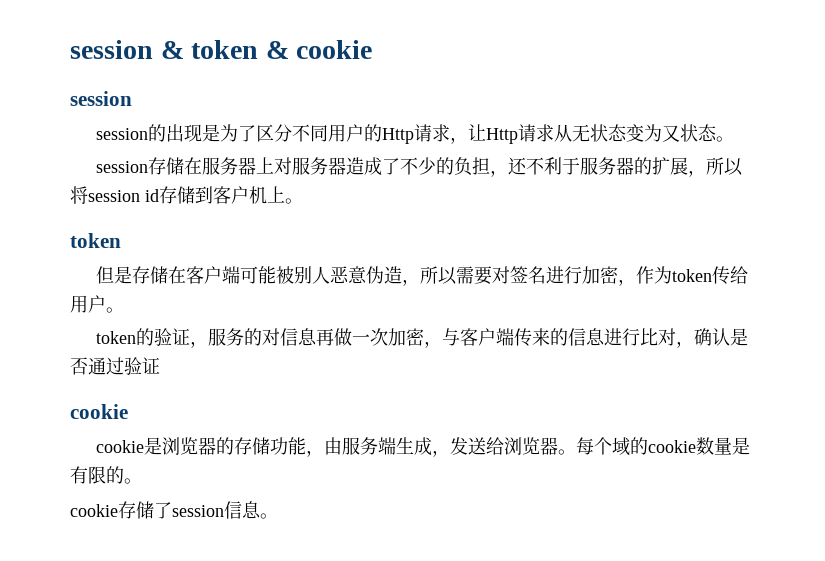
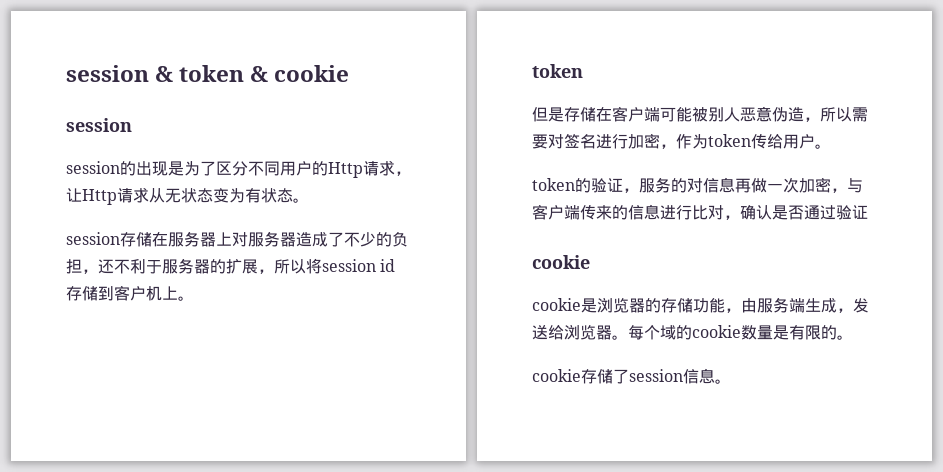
[661,125,680,142] 又 -> [245,188,261,203] 有

